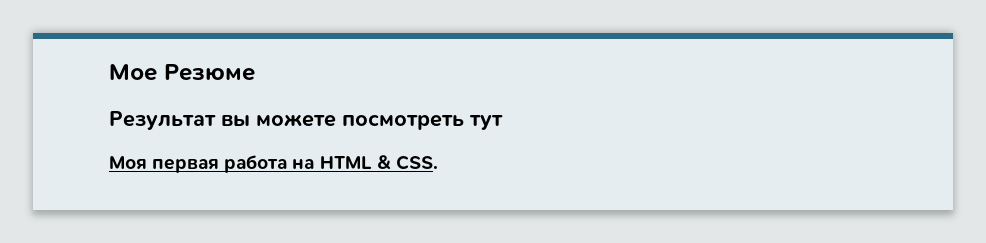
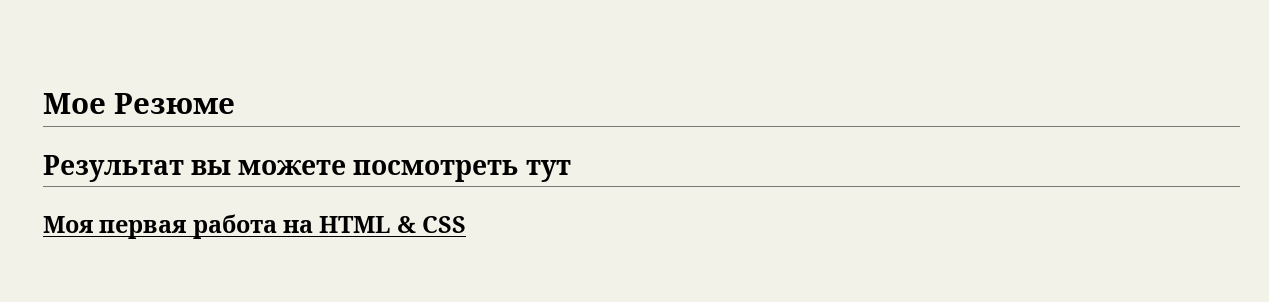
[395,155,438,170] CSS. -> [422,216,467,233] CSS

